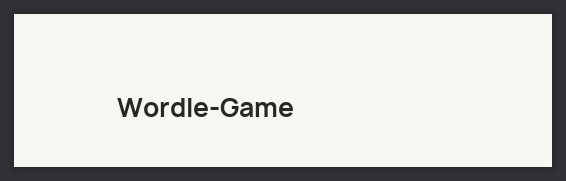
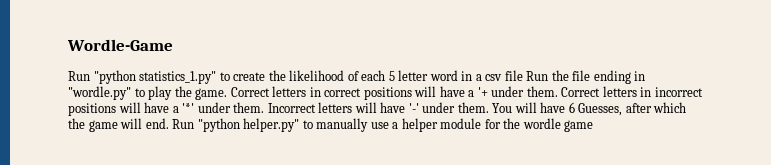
(294, 107) none -> [68,70,646,84] [68,86,703,100] [68,102,687,116] [68,118,594,132] // Run "python statistics_1.py" to create the likelihood of each 5 letter word in a csv file Run the file ending in "wordle.py" to play the game. Correct letters in correct positions will have a '+ under them. Correct letters in incorrect positions will have a '*' under them. Incorrect letters will have '-' under them. You will have 6 Guesses, after which the game will end. Run "python helper.py" to manually use a helper module for the wordle game

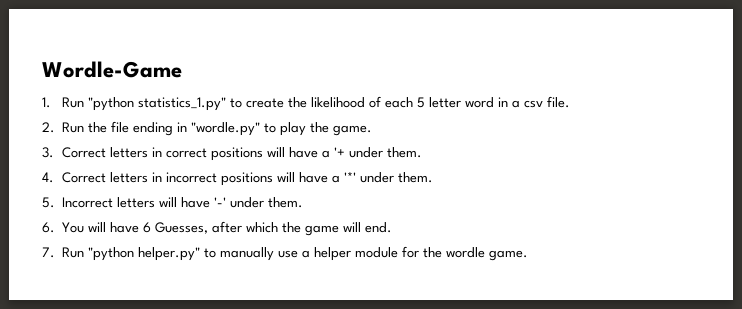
(173, 45) none -> [42,97,51,108] 1.
[504,70,523,81] file -> [546,96,570,108] [42,122,55,133] file. // 2.
(228, 94) none -> [42,147,54,158] // 3.
(558, 91) none -> [42,172,54,183] // 4.
(265, 107) none -> [42,197,55,208] // 5.
(489, 107) none -> [42,222,55,233] // 6.
(169, 123) none -> [42,247,55,258] // 7.
[564,120,594,132] game -> [489,250,529,261] game.

